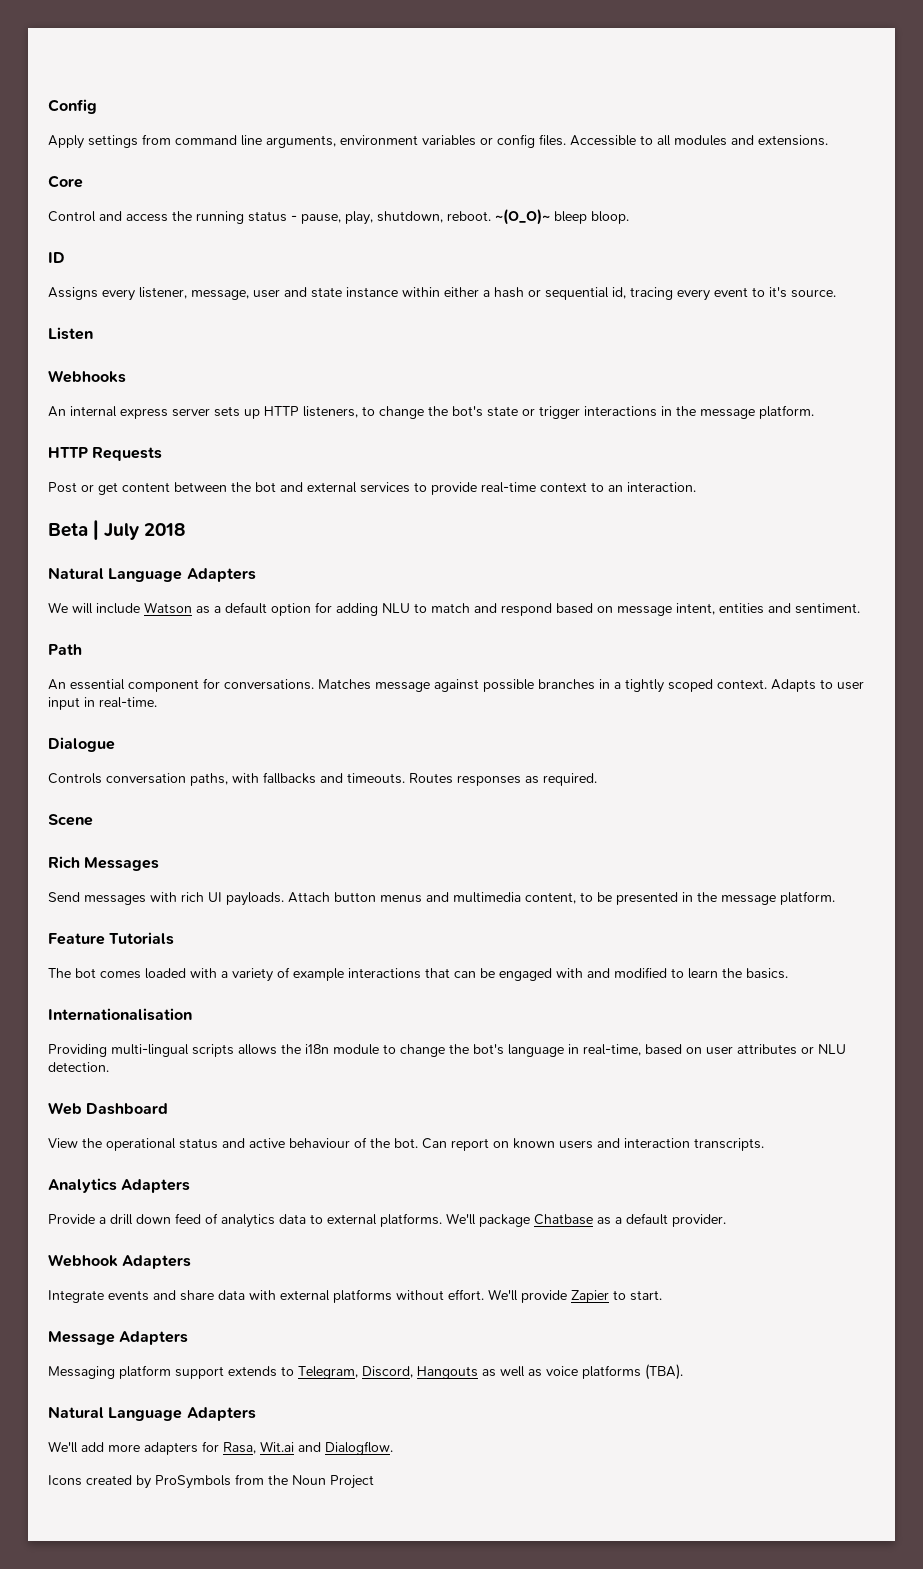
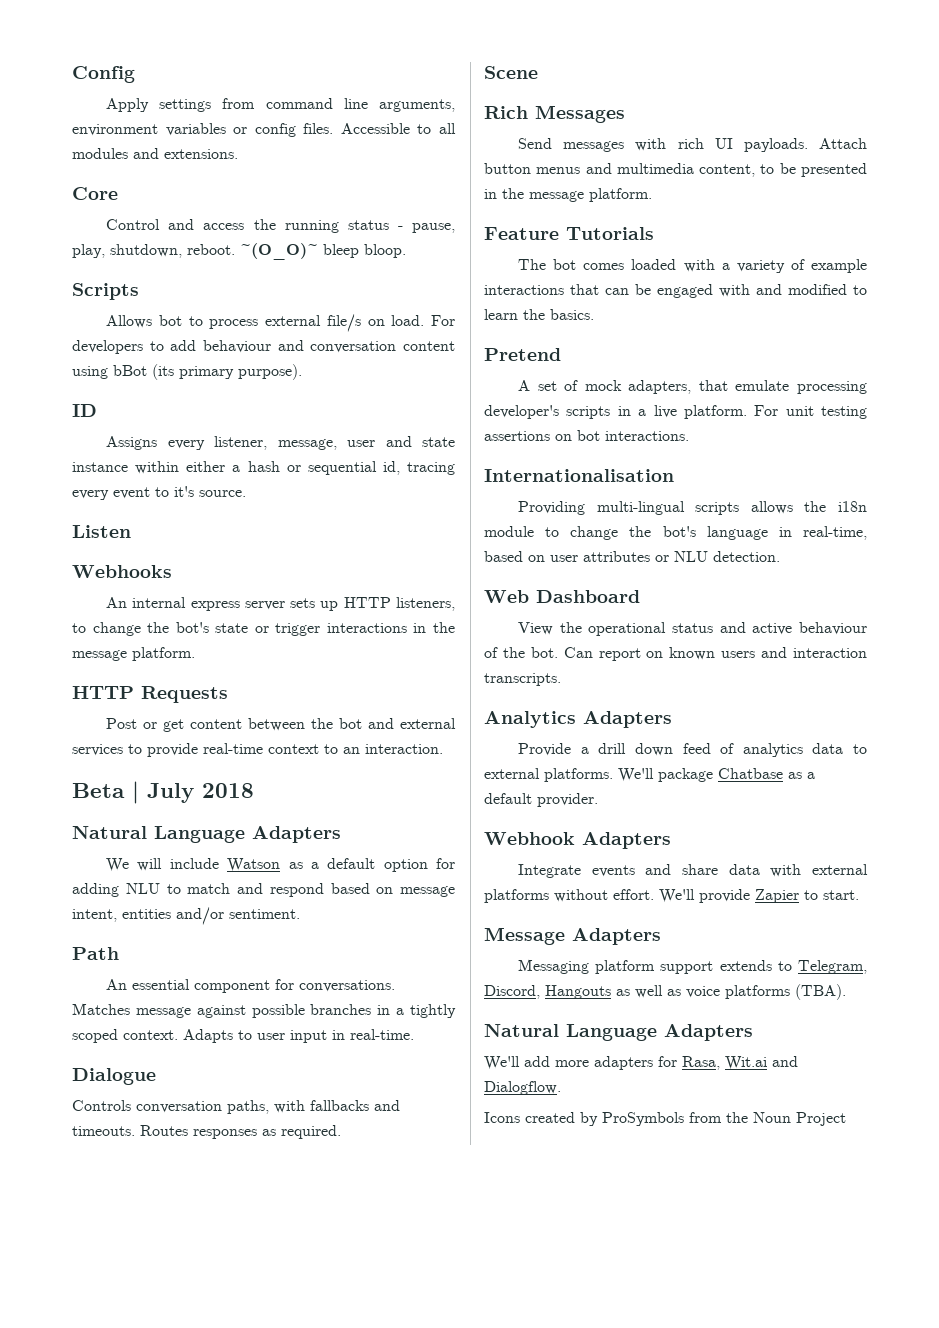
(629, 217) none -> [72,283,139,300] [106,314,456,332] [72,340,455,354] [72,364,302,380] // Scripts // Allows bot to process external file/s on load. For developers to add behaviour and conversation content using bBot (its primary purpose).
[768,603,791,613] and -> [176,907,224,925] and/or
(788, 973) none -> [484,348,561,361] [518,380,867,394] [484,405,867,419] [484,430,689,441] // Pretend // A set of mock adapters, that emulate processing developer's scripts in a live platform. For unit testing assertions on bot interactions.

